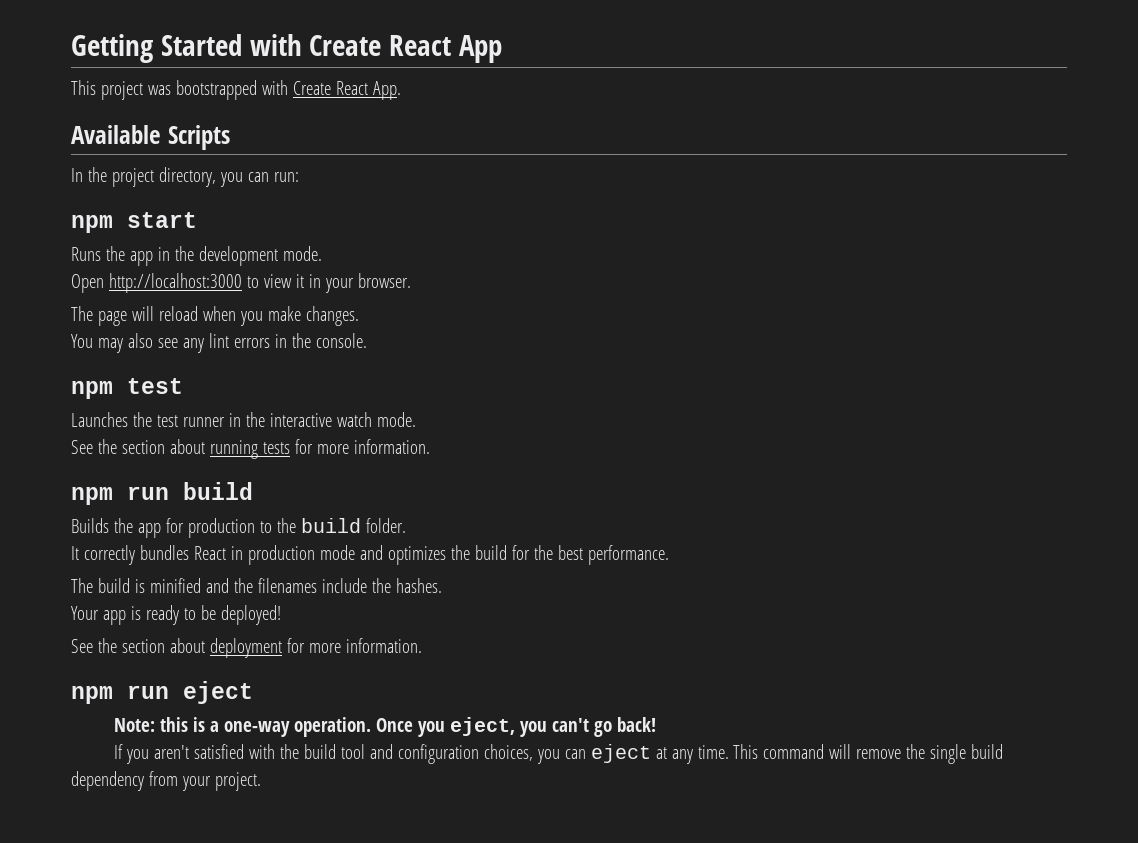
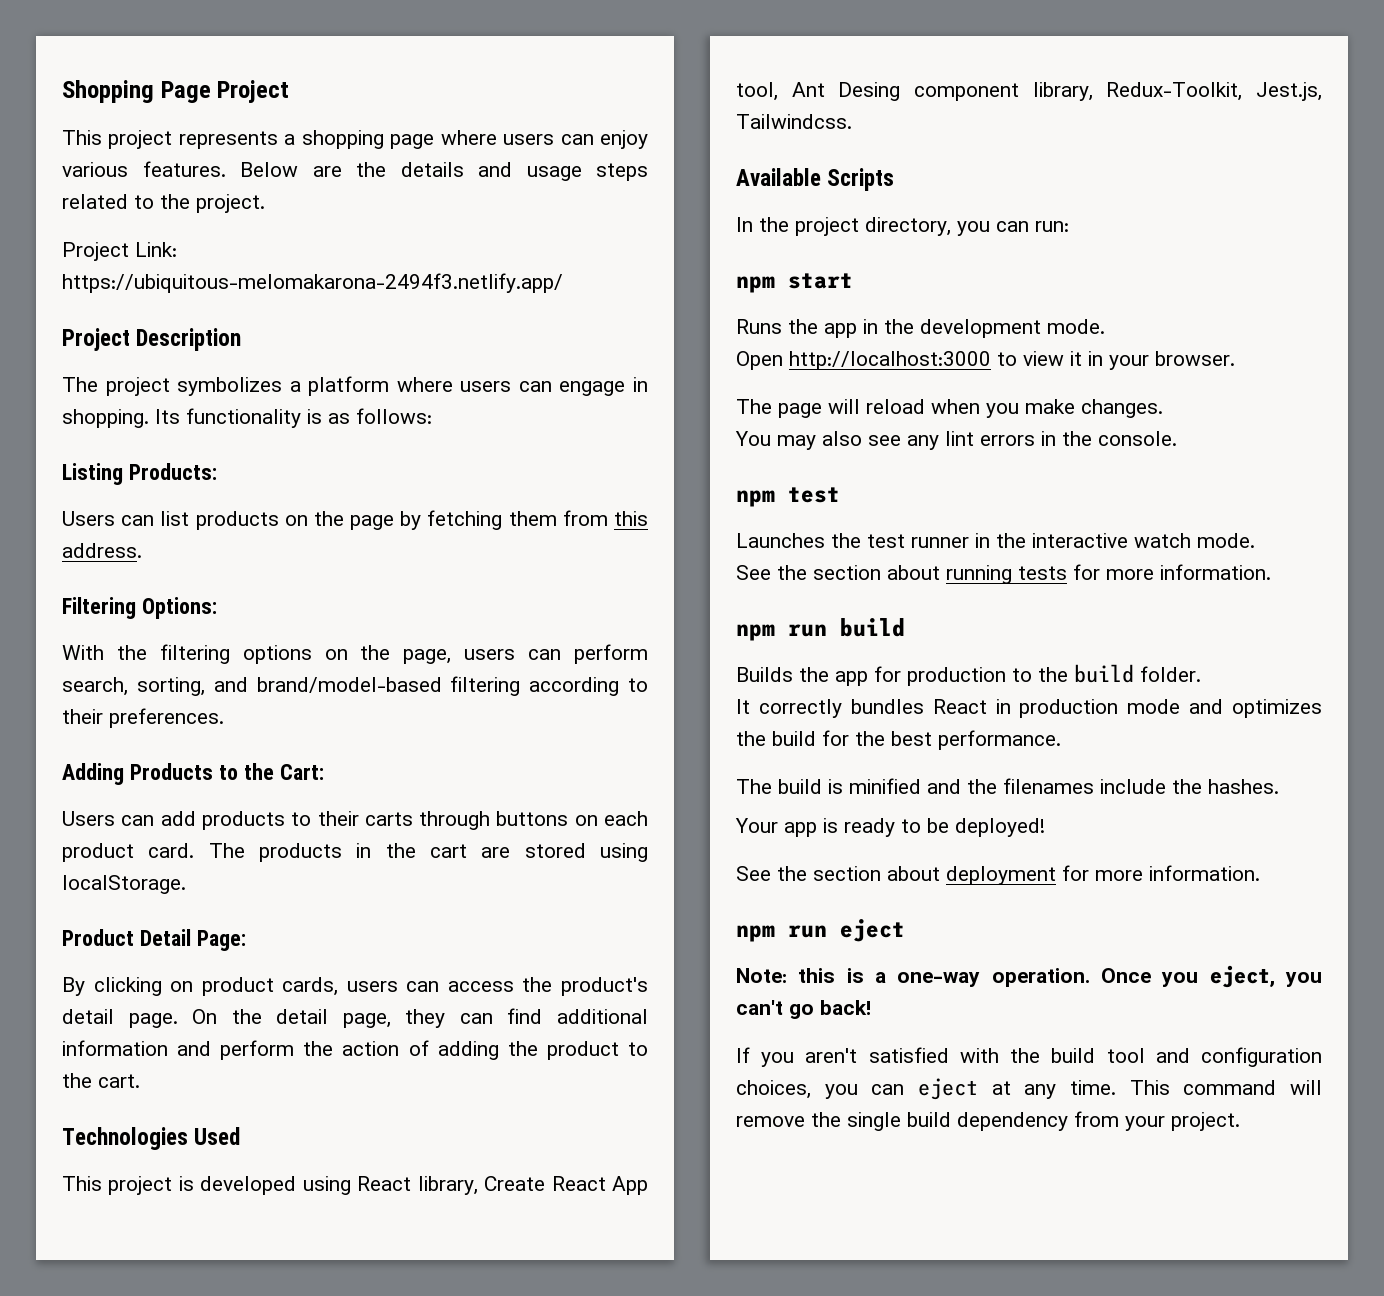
[71,34,503,63] [71,80,401,100] Getting Started with Create React App // This project was bootstrapped with Create React App. -> [62,80,290,103] [62,130,649,149] [62,161,648,181] [62,194,265,213] [62,242,177,261] [62,273,563,293] [62,328,242,351] [62,376,648,396] [62,408,432,428] [62,463,217,485] [62,510,648,530] [62,543,142,558] [62,597,217,619] [62,644,649,664] [62,676,648,696] [62,708,224,728] [62,763,324,785] [62,811,648,830] [62,843,648,862] [62,875,186,894] [62,929,246,951] [62,977,648,996] [62,1008,648,1028] [62,1040,648,1060] [62,1073,140,1088] [62,1127,241,1150] [62,1176,649,1195] [736,82,1322,101] [736,114,852,129] Shopping Page Project // This project represents a shopping page where users can enjoy various features. Below are the details and usage steps related to the project. // Project Link: https://ubiquitous-melomakarona-2494f3.netlify.app/ // Project Description // The project symbolizes a platform where users can engage in shopping. Its functionality is as follows: // Listing Products: // Users can list products on the page by fetching them from this address. // Filtering Options: // With the filtering options on the page, users can perform search, sorting, and brand/model-based filtering according to their preferences. // Adding Products to the Cart: // Users can add products to their carts through buttons on each product card. The products in the cart are stored using localStorage. // Product Detail Page: // By clicking on product cards, users can access the product's detail page. On the detail page, they can find additional information and perform the action of adding the product to the cart. // Technologies Used // This project is developed using React library, Create React App tool, Ant Desing component library, Redux-Toolkit, Jest.js, Tailwindcss.

